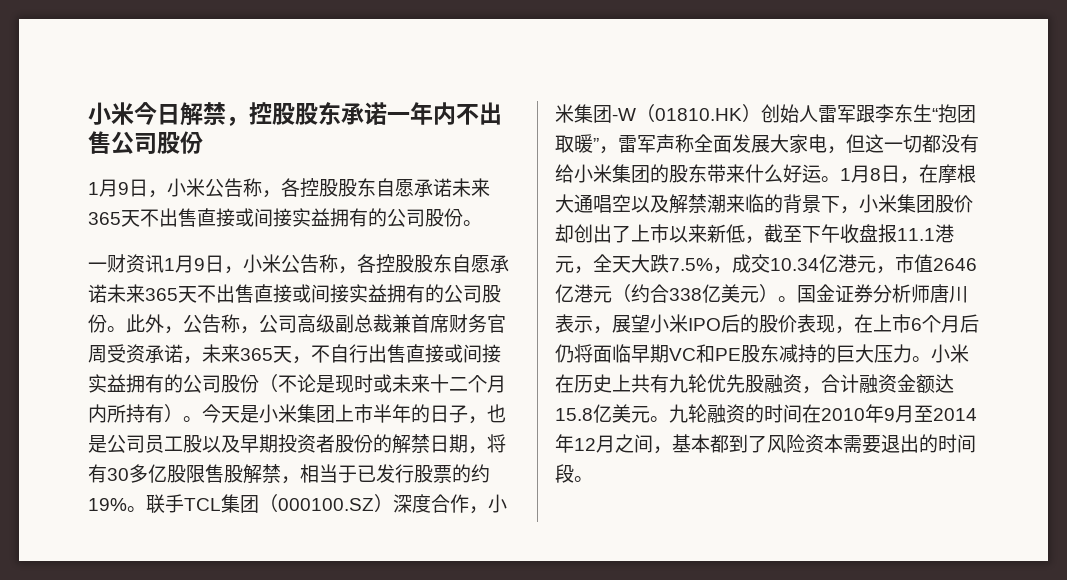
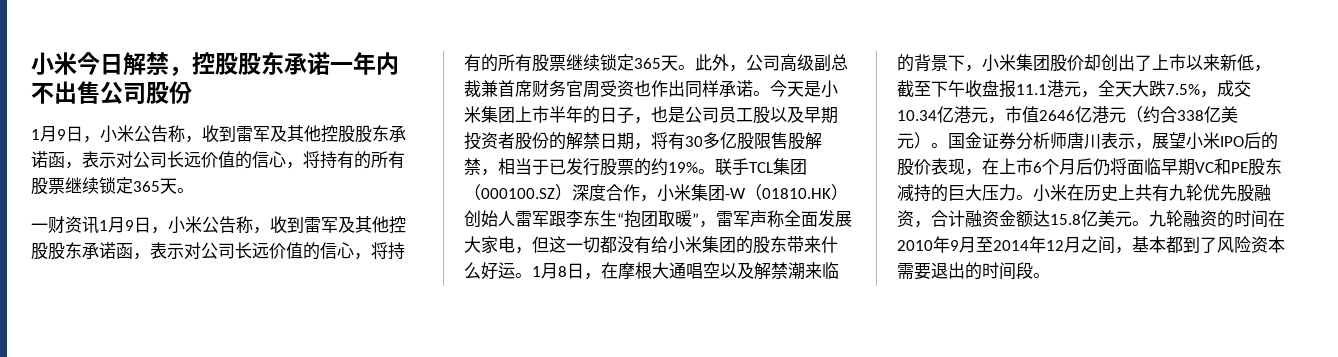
[281,178,490,198] [88,208,463,227] 各控股股东自愿承诺未来365天不出售直接或间接实益拥有的公司股份 -> [202,125,406,143] [31,151,405,169] [31,177,177,195] 收到雷军及其他控股股东承诺函，表示对公司长远价值的信心，将持有的所有股票继续锁定365天
[357,254,509,274] [88,284,501,303] [88,314,107,333] 各控股股东自愿承诺未来365天不出售直接或间接实益拥有的公司股份 -> [270,216,406,234] [31,242,405,260] [464,54,678,72] 收到雷军及其他控股股东承诺函，表示对公司长远价值的信心，将持有的所有股票继续锁定365天
[202,314,278,334] 告称，公 -> (763, 62) none
[145,344,501,364] [88,374,506,393] [88,404,183,423] 承诺，未来365天，不自行出售直接或间接实益拥有的公司股份（不论是现时或未来十二个月内所持有） -> [634,80,753,98] 也作出同样承诺

